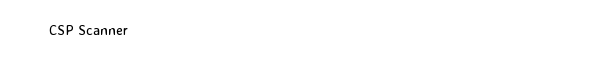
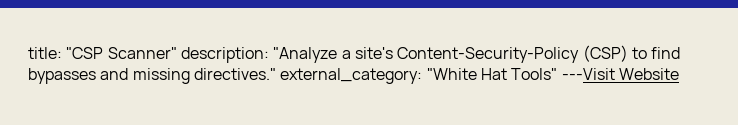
[49,25,128,35] CSP Scanner -> [28,45,681,63] [28,68,679,84] title: "CSP Scanner" description: "Analyze a site's Content-Security-Policy (CSP) to find bypasses and missing directives." external_category: "White Hat Tools" ---Visit Website

